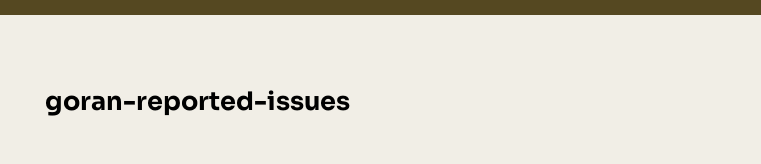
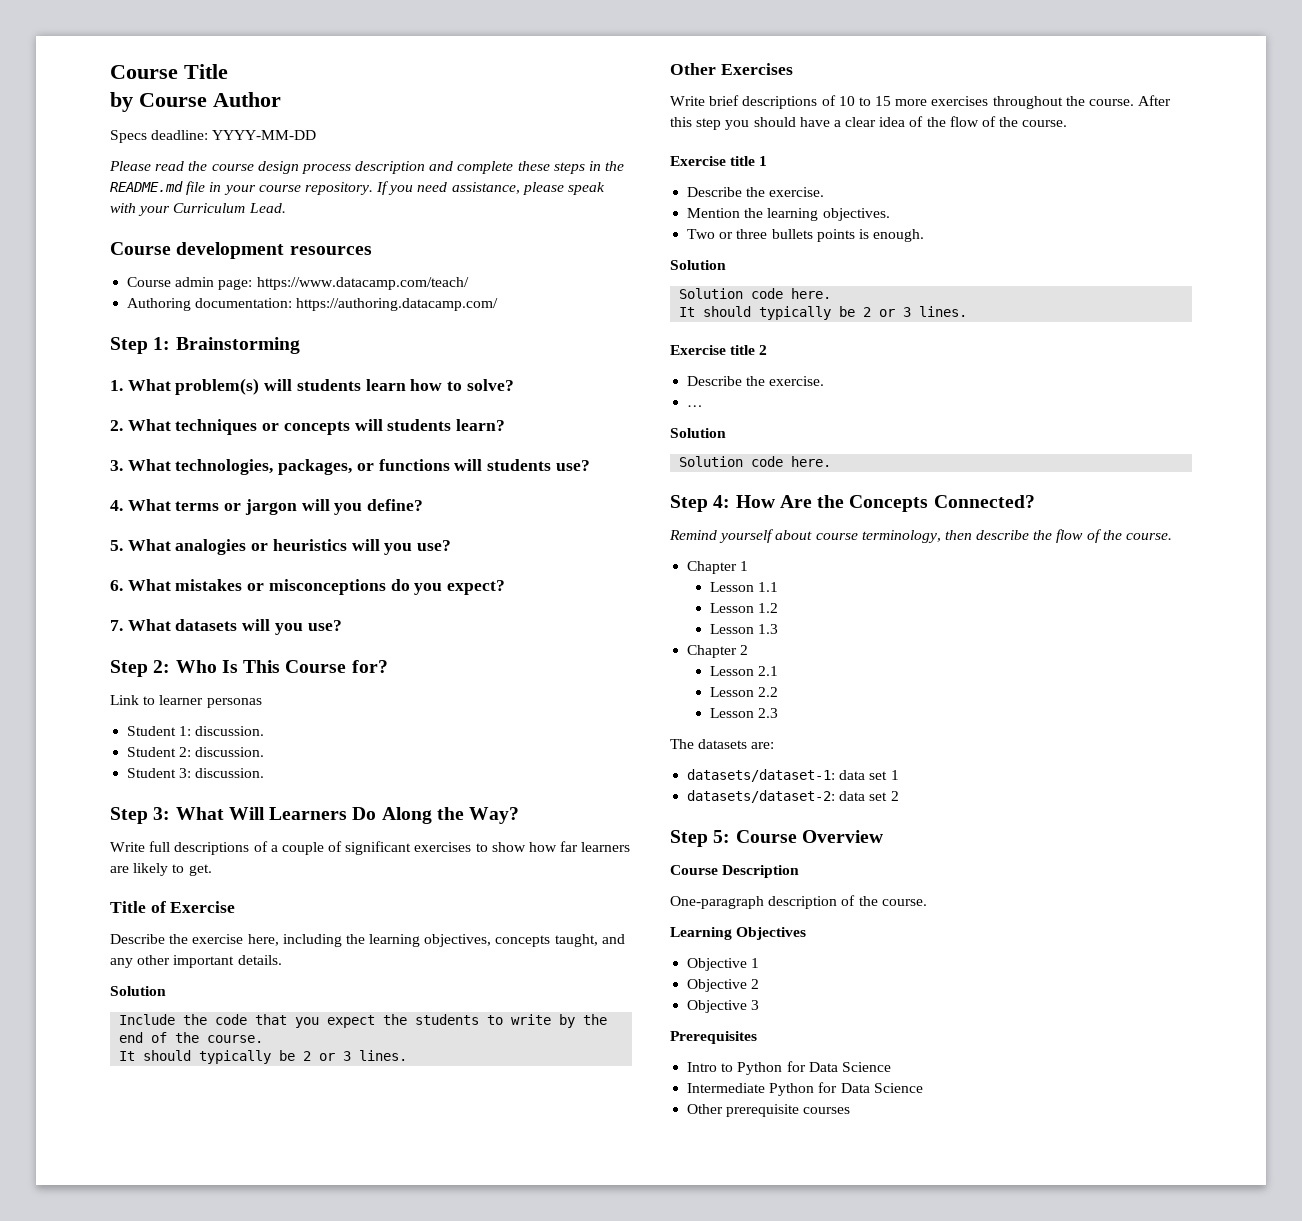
[45,90,350,116] goran-reported-issues -> [110,64,228,79] [110,92,281,112] [110,130,317,143] [109,161,625,174] [110,181,606,195] [110,203,286,216] [110,242,372,259] [127,277,469,290] [127,298,499,311] [110,337,300,354] [110,378,514,395] [110,419,506,435] [110,459,590,475] [110,499,424,515] [110,539,452,555] [110,579,506,595] [110,619,342,635] [110,660,388,677] [110,695,262,708] [127,726,265,736] [127,747,265,757] [127,768,265,778] [110,807,520,824] [110,841,631,855] [110,863,212,876] [110,901,236,913] [110,934,625,947] [110,955,282,968] [110,986,166,996] [119,1014,608,1028] [119,1032,264,1043] [119,1050,408,1064] [670,63,793,75] [670,95,1172,109] [670,116,1068,130] [670,156,768,166] [687,187,825,197] [687,208,890,221] [687,229,925,242] [670,260,726,270] [679,288,832,299] [679,306,968,320] [670,345,768,355] [687,376,825,386] [687,405,704,407] [670,428,726,438] [679,456,832,467] [670,495,1035,512] [669,529,1173,543] [687,561,749,574] [710,582,779,592] [710,603,779,613] [710,624,779,634] [687,645,749,658] [710,666,779,676] [710,687,779,697] [710,708,779,718] [670,739,775,749] [687,769,899,782] [687,790,899,803] [670,830,883,847] [670,865,800,878] [670,895,927,909] [670,927,807,940] [687,958,760,971] [687,979,760,992] [687,1000,760,1013] [670,1031,757,1044] [687,1061,891,1075] [687,1082,923,1096] [687,1104,851,1117] Course Title // by Course Author // Specs deadline: YYYY-MM-DD // Please read the course design process description and complete these steps in the README.md file in your course repository. If you need assistance, please speak with your Curriculum Lead. // Course development resources // Course admin page: https://www.datacamp.com/teach/ // Authoring documentation: https://authoring.datacamp.com/ // Step 1: Brainstorming // 1. What problem(s) will students learn how to solve? // 2. What techniques or concepts will students learn? // 3. What technologies, packages, or functions will students use? // 4. What terms or jargon will you define? // 5. What analogies or heuristics will you use? // 6. What mistakes or misconceptions do you expect? // 7. What datasets will you use? // Step 2: Who Is This Course for? // Link to learner personas // Student 1: discussion. // Student 2: discussion. // Student 3: discussion. // Step 3: What Will Learners Do Along the Way? // Write full descriptions of a couple of significant exercises to show how far learners are likely to get. // Title of Exercise // Describe the exercise here, including the learning objectives, concepts taught, and any other important details. // Solution // Include the code that you expect the students to write by the end of the course. // It should typically be 2 or 3 lines. // Other Exercises // Write brief descriptions of 10 to 15 more exercises throughout the course. After this step you should have a clear idea of the flow of the course. // Exercise title 1 // Describe the exercise. // Mention the learning objectives. // Two or three bullets points is enough. // Solution // Solution code here. // It should typically be 2 or 3 lines. // Exercise title 2 // Describe the exercise. // … // Solution // Solution code here. // Step 4: How Are the Concepts Connected? // Remind yourself about course terminology, then describe the flow of the course. // Chapter 1 // Lesson 1.1 // Lesson 1.2 // Lesson 1.3 // Chapter 2 // Lesson 2.1 // Lesson 2.2 // Lesson 2.3 // The datasets are: // datasets/dataset-1: data set 1 // datasets/dataset-2: data set 2 // Step 5: Course Overview // Course Description // One-paragraph description of the course. // Learning Objectives // Objective 1 // Objective 2 // Objective 3 // Prerequisites // Intro to Python for Data Science // Intermediate Python for Data Science // Other prerequisite courses

